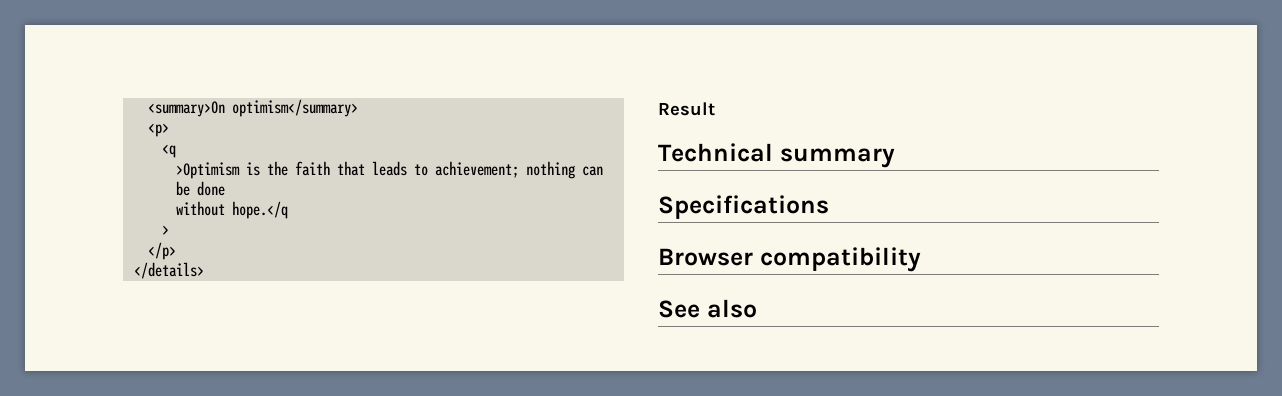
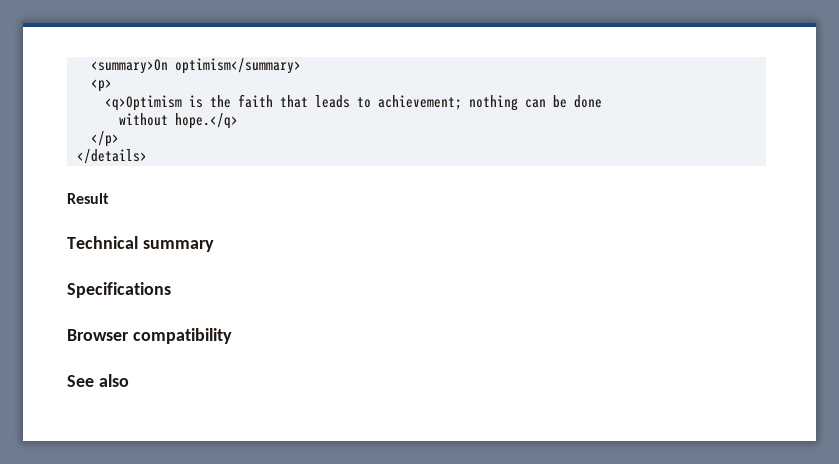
[162,144,177,158] [176,162,241,179] <q // >Optimism -> [104,95,182,111] <q>Optimism
[232,201,289,219] [162,225,170,235] hope.</q // > -> [174,113,238,129] hope.</q>

